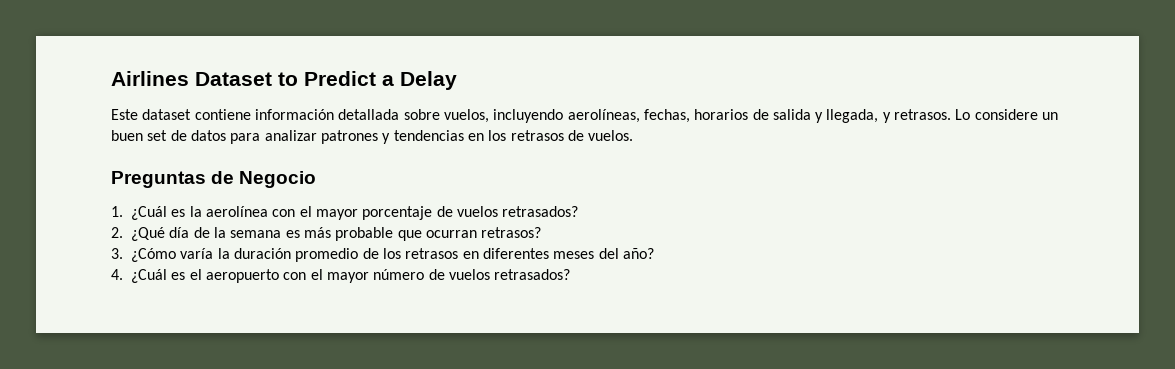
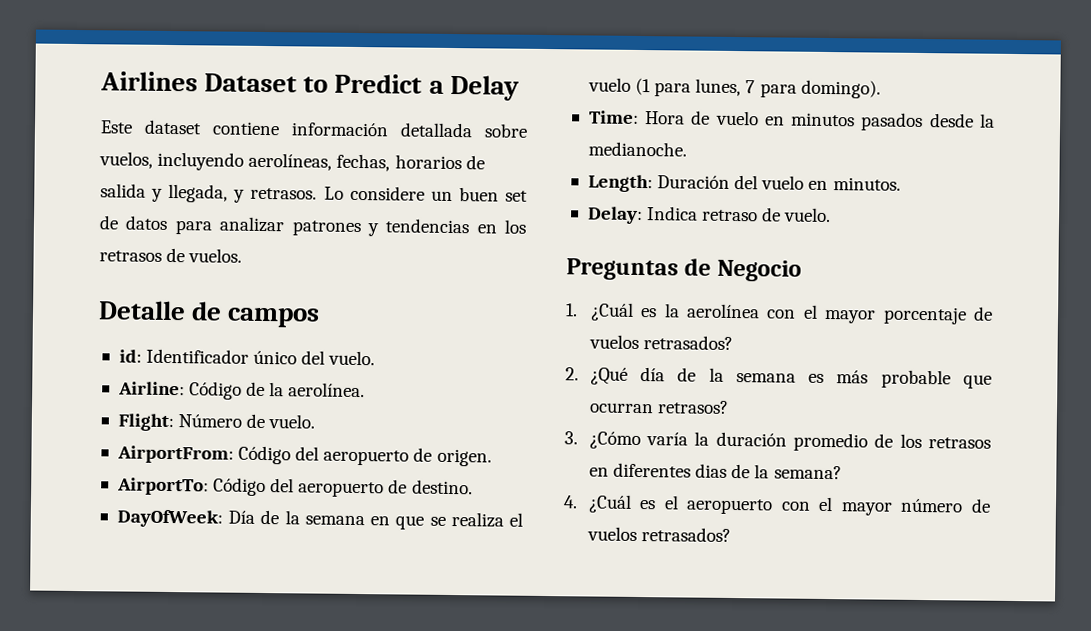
(634, 135) none -> [98,300,321,328] [118,348,376,366] [117,381,366,400] [117,413,316,432] [116,445,492,467] [116,477,473,498] [116,509,524,530] [587,77,881,99] [588,110,995,132] [587,141,687,157] [587,174,901,193] [586,206,832,225] // Detalle de campos // id: Identificador único del vuelo. // Airline: Código de la aerolínea. // Flight: Número de vuelo. // AirportFrom: Código del aeropuerto de origen. // AirportTo: Código del aeropuerto de destino. // DayOfWeek: Día de la semana en que se realiza el vuelo (1 para lunes, 7 para domingo). // Time: Hora de vuelo en minutos pasados desde la medianoche. // Length: Duración del vuelo en minutos. // Delay: Indica retraso de vuelo.
[553,248,654,259] meses del año? -> [695,463,842,480] dias de la semana?

